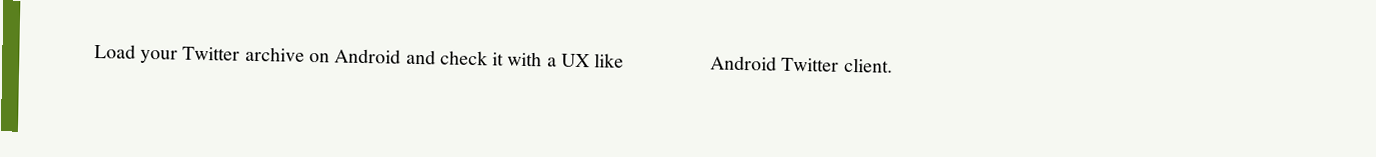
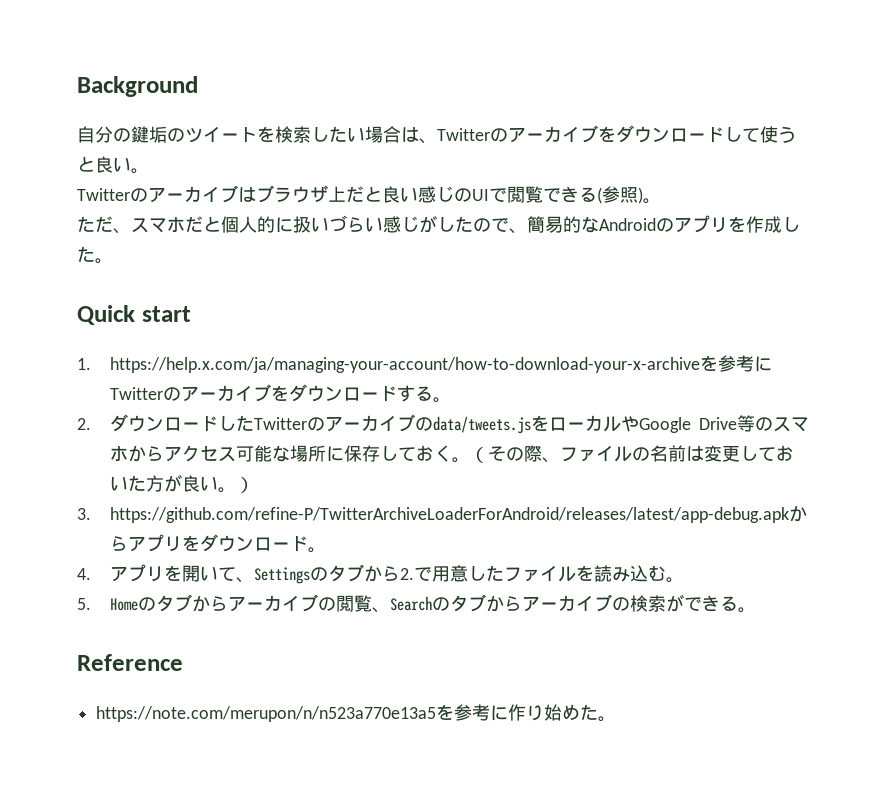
[93,43,893,73] Load your Twitter archive on Android and check it with a UX like Android Twitter client. -> [77,76,198,97] [77,125,796,144] [77,156,149,174] [77,185,661,204] [77,215,800,234] [77,246,113,264] [77,305,191,325] [77,355,773,373] [110,384,452,403] [77,414,809,434] [110,445,795,463] [110,474,255,493] [77,505,808,523] [110,534,327,553] [77,564,685,584] [77,594,757,613] [77,654,183,671] [96,704,617,722] Background // 自分の鍵垢のツイートを検索したい場合は、Twitterのアーカイブをダウンロードして使うと良い。 // Twitterのアーカイブはブラウザ上だと良い感じのUIで閲覧できる(参照)。 // ただ、スマホだと個人的に扱いづらい感じがしたので、簡易的なAndroidのアプリを作成した。 // Quick start // 1. https://help.x.com/ja/managing-your-account/how-to-download-your-x-archiveを参考にTwitterのアーカイブをダウンロードする。 // 2.ダウンロードしたTwitterのアーカイブのdata/tweets.jsをローカルやGoogle Drive等のスマホからアクセス可能な場所に保存しておく。（その際、ファイルの名前は変更しておいた方が良い。） // 3. https://github.com/refine-P/TwitterArchiveLoaderForAndroid/releases/latest/app-debug.apkからアプリをダウンロード。 // 4.アプリを開いて、Settingsのタブから2.で用意したファイルを読み込む。 // 5. Homeのタブからアーカイブの閲覧、Searchのタブからアーカイブの検索ができる。 // Reference // https://note.com/merupon/n/n523a770e13a5を参考に作り始めた。

